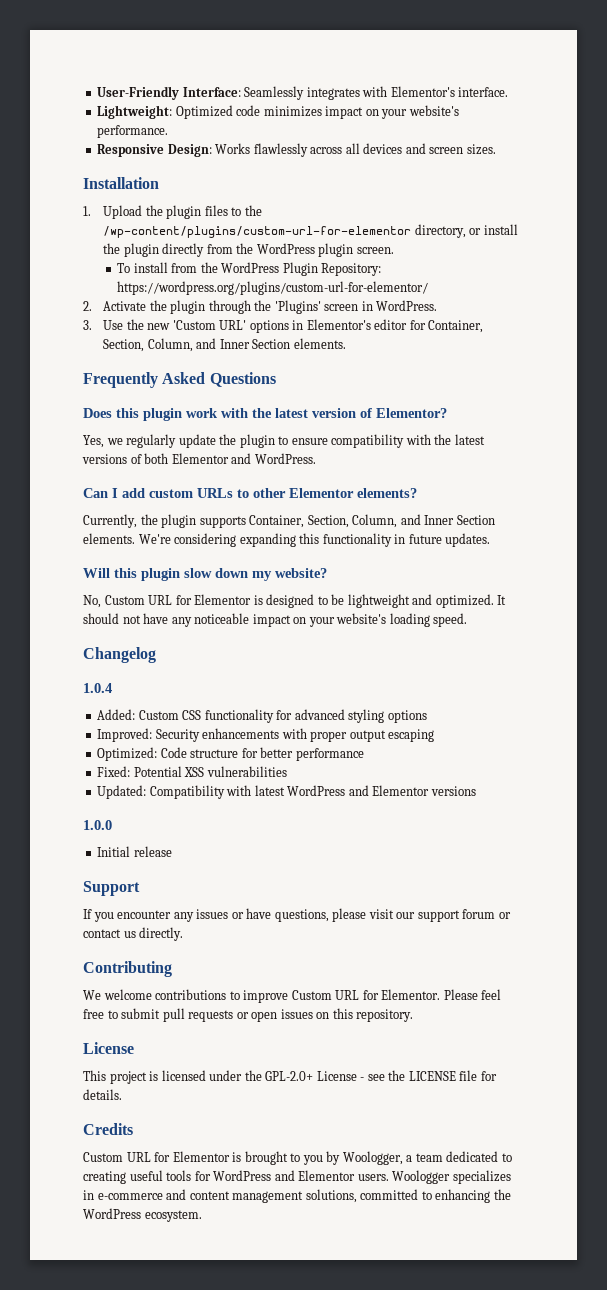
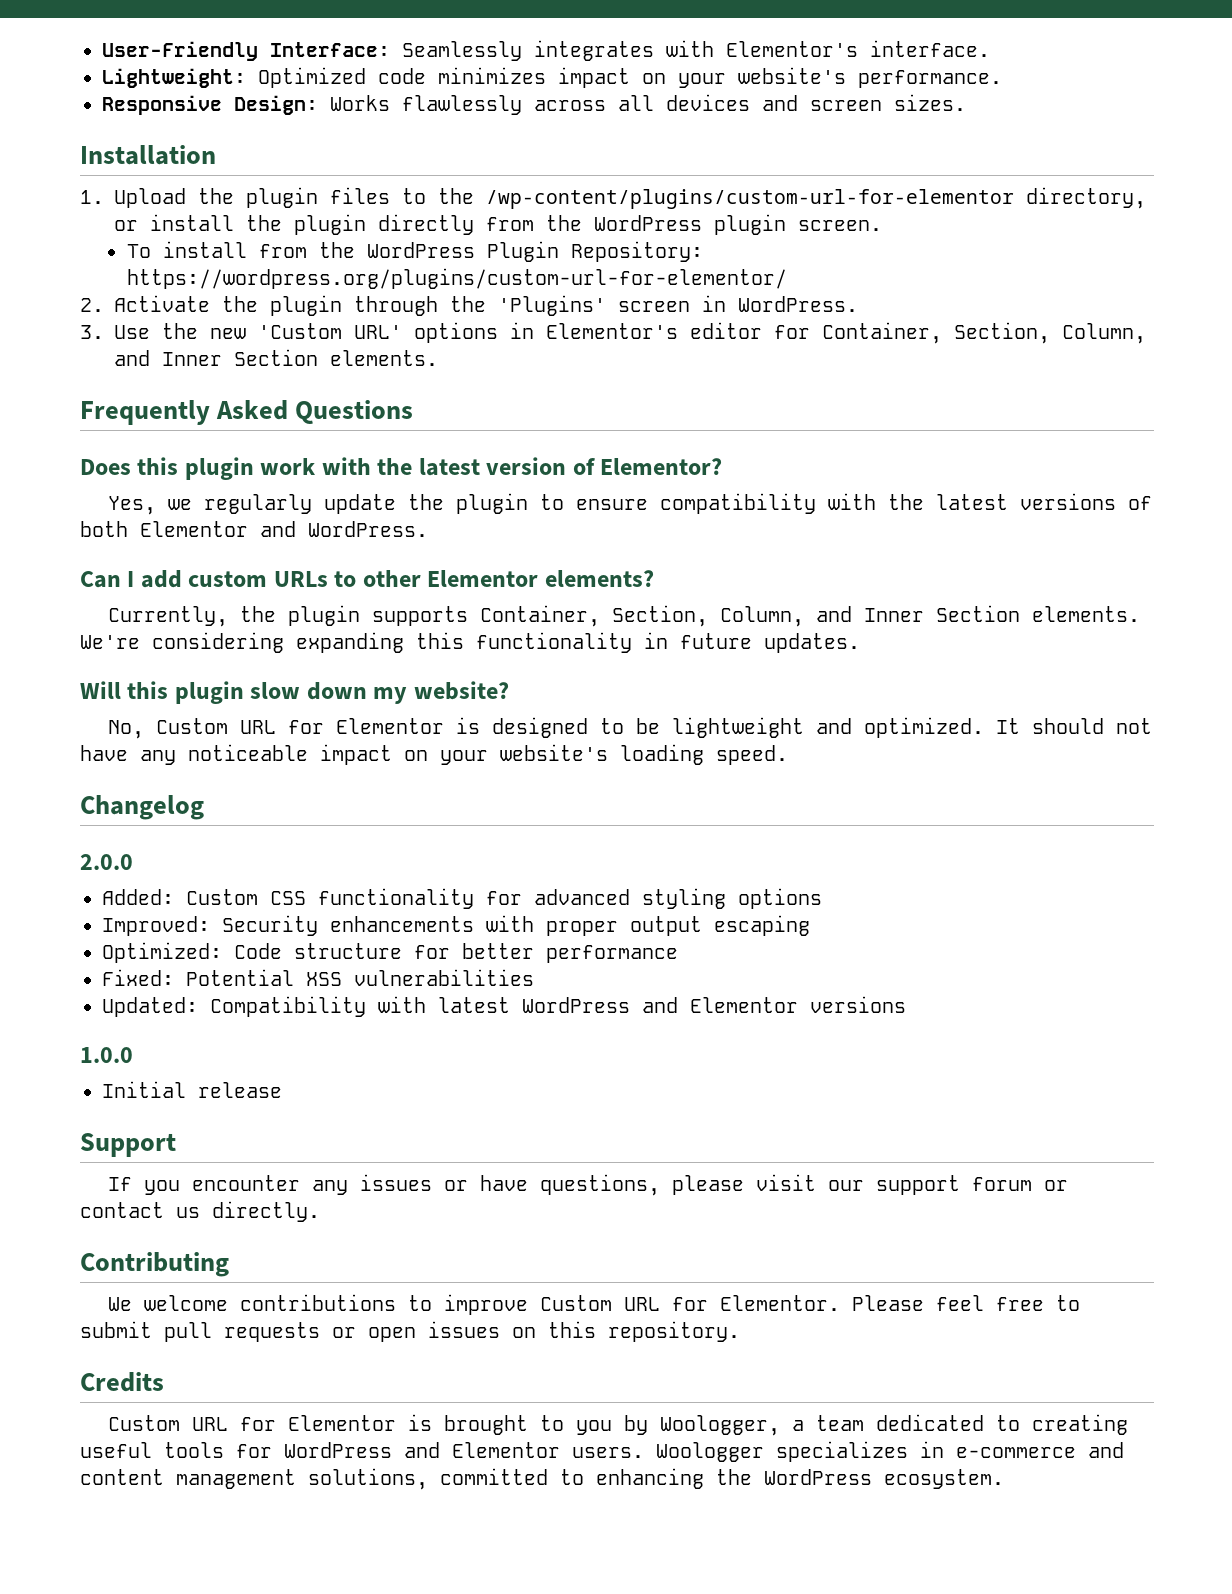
[83,683,112,693] 1.0.4 -> [80,854,133,870] 2.0.0
[83,1042,134,1054] [83,1070,497,1084] [83,1089,122,1100] // License // This project is licensed under the GPL-2.0+ License - see the LICENSE file for details. -> (740, 1331) none

